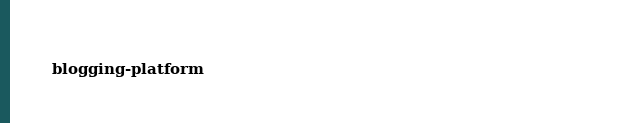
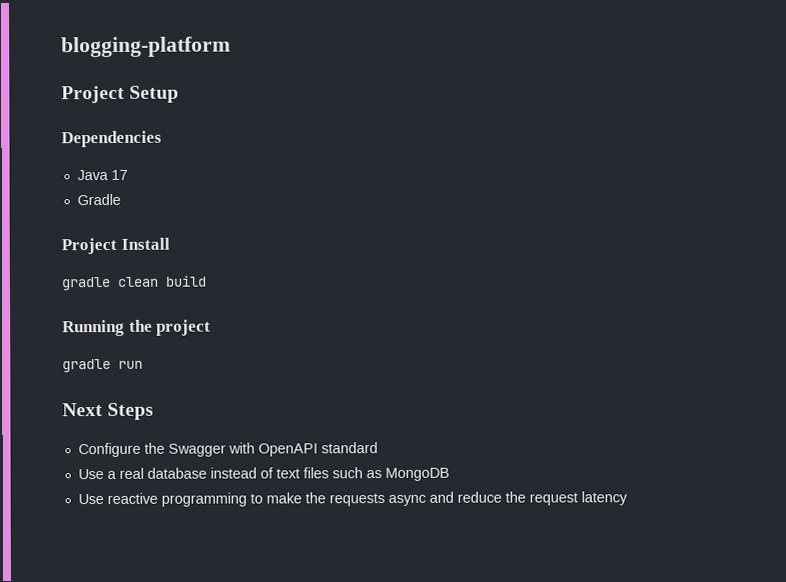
(204, 70) none -> [61,85,180,104] [61,130,162,148] [76,169,128,181] [76,193,121,206] [61,237,170,255] [61,275,206,291] [62,319,212,337] [62,358,143,373] [62,402,155,420] [77,442,378,458] [77,467,450,482] [77,491,628,507] // Project Setup // Dependencies // Java 17 // Gradle // Project Install // gradle clean build // Running the project // gradle run // Next Steps // Configure the Swagger with OpenAPI standard // Use a real database instead of text files such as MongoDB // Use reactive programming to make the requests async and reduce the request latency

